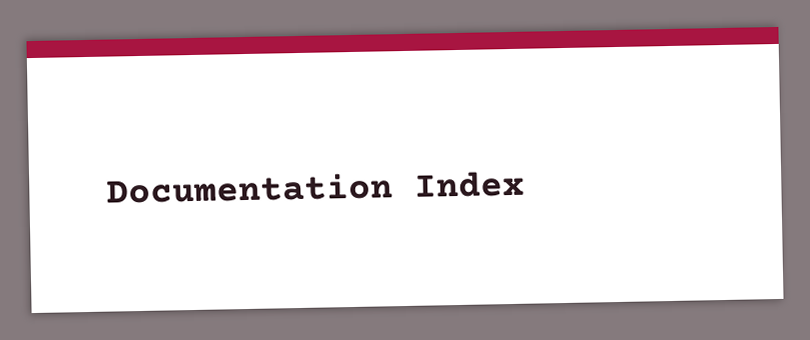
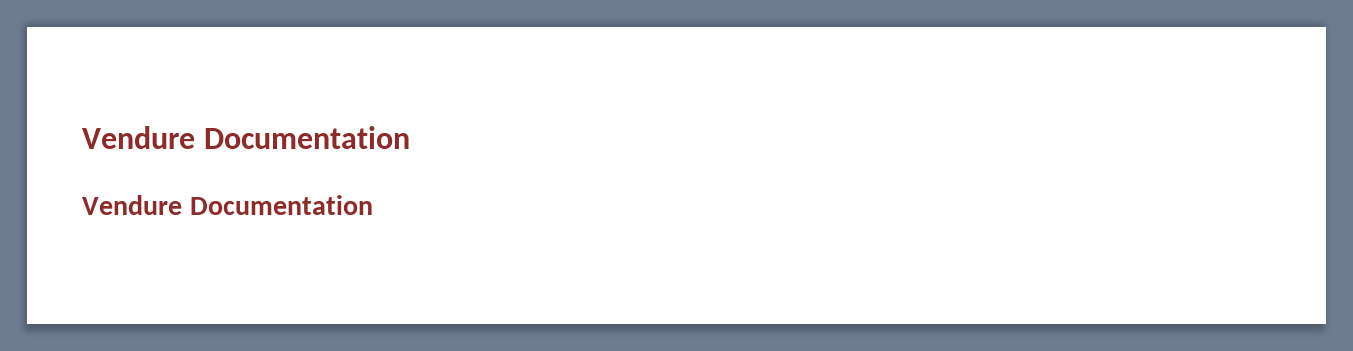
[106,170,525,204] Documentation Index -> [82,126,410,149] [82,195,373,215] Vendure Documentation // Vendure Documentation

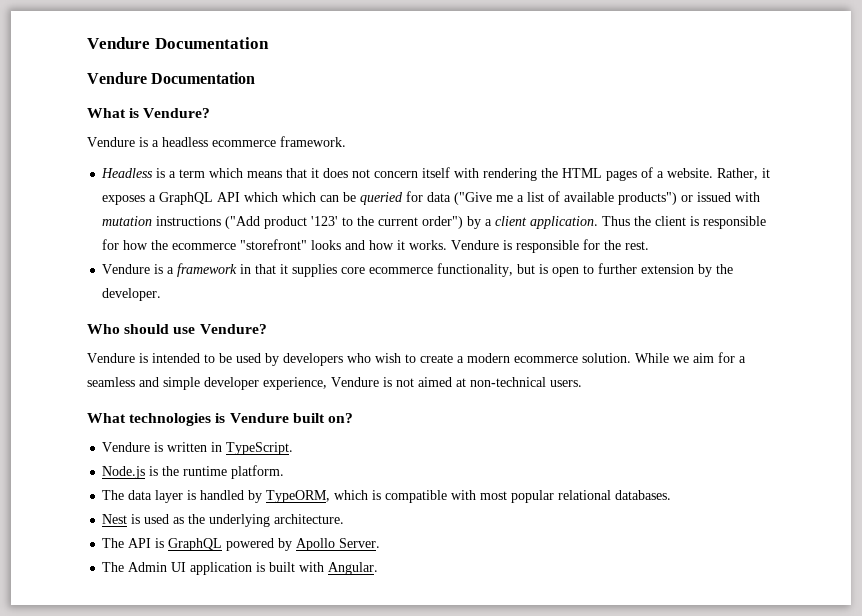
(373, 205) none -> [87,108,211,118] [87,136,346,147] [101,167,771,181] [102,191,761,205] [102,216,767,229] [102,239,650,253] [102,263,734,277] [102,288,162,301] [87,324,267,334] [87,352,746,366] [87,377,582,390] [87,413,353,426] [102,442,294,455] [102,465,285,479] [102,490,672,503] [102,514,345,527] [102,538,381,551] [102,562,379,575] // What is Vendure? // Vendure is a headless ecommerce framework. // Headless is a term which means that it does not concern itself with rendering the HTML pages of a website. Rather, it exposes a GraphQL API which which can be queried for data ("Give me a list of available products") or issued with mutation instructions ("Add product '123' to the current order") by a client application. Thus the client is responsible for how the ecommerce "storefront" looks and how it works. Vendure is responsible for the rest. // Vendure is a framework in that it supplies core ecommerce functionality, but is open to further extension by the developer. // Who should use Vendure? // Vendure is intended to be used by developers who wish to create a modern ecommerce solution. While we aim for a seamless and simple developer experience, Vendure is not aimed at non-technical users. // What technologies is Vendure built on? // Vendure is written in TypeScript. // Node.js is the runtime platform. // The data layer is handled by TypeORM, which is compatible with most popular relational databases. // Nest is used as the underlying architecture. // The API is GraphQL powered by Apollo Server. // The Admin UI application is built with Angular.

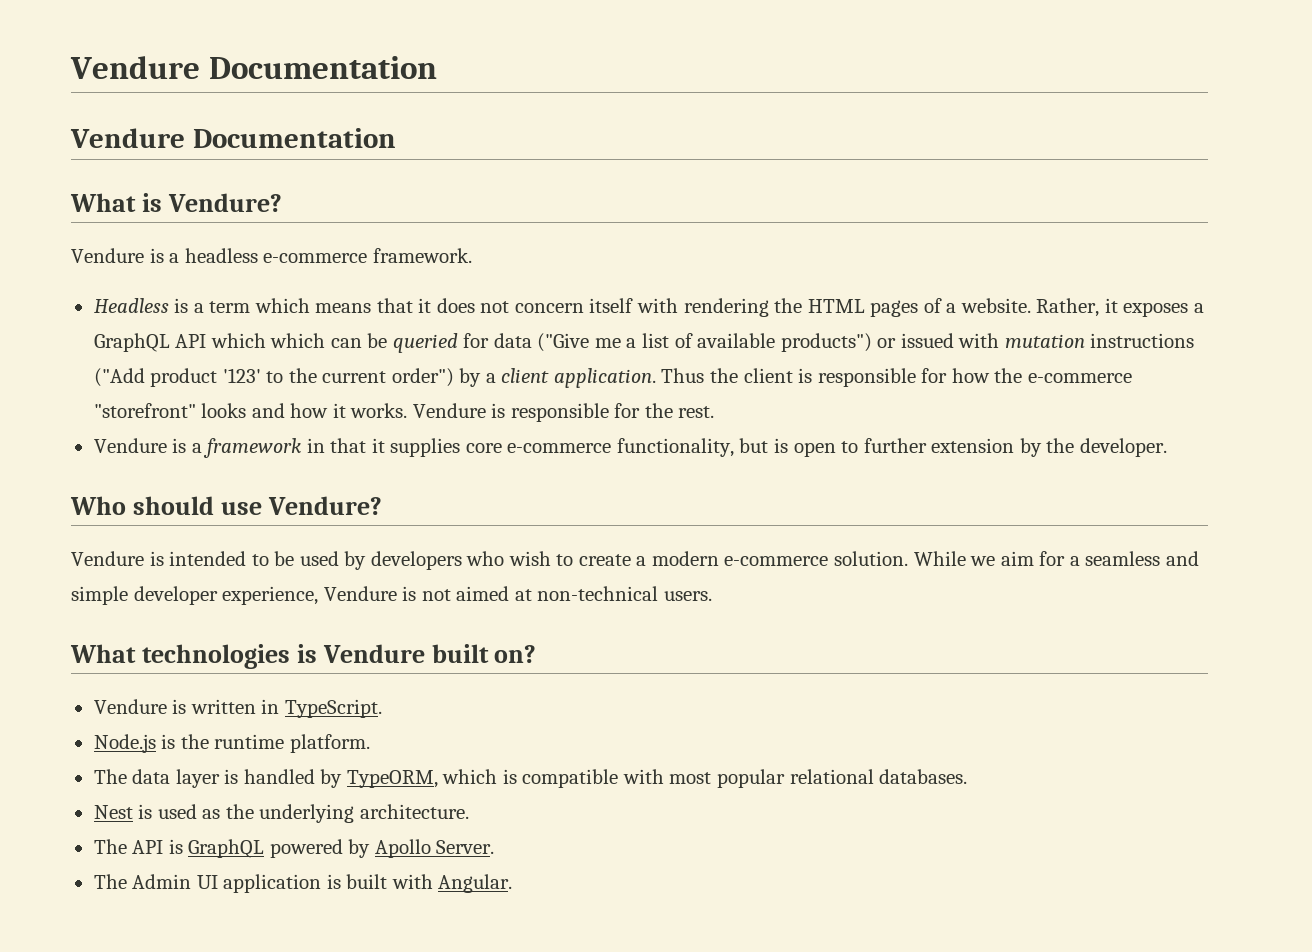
[212,140,276,147] ecommerce -> [263,253,368,263] e-commerce
[172,243,237,250] ecommerce -> [1027,373,1132,383] e-commerce
[369,267,434,274] ecommerce -> [507,443,612,453] e-commerce
[514,356,578,363] ecommerce -> [724,556,829,566] e-commerce

